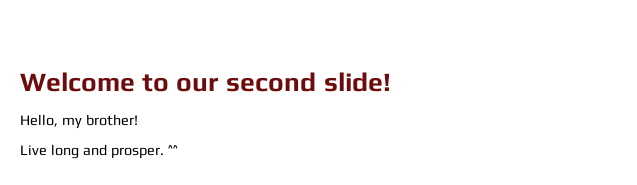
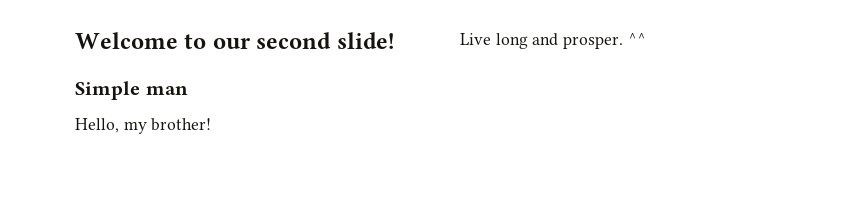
(391, 82) none -> [75,81,188,100] // Simple man

